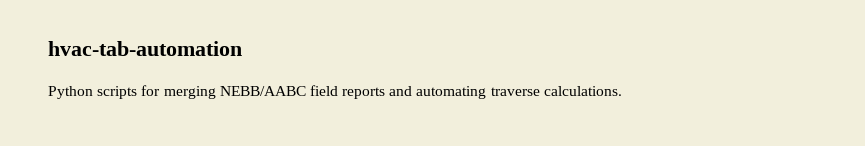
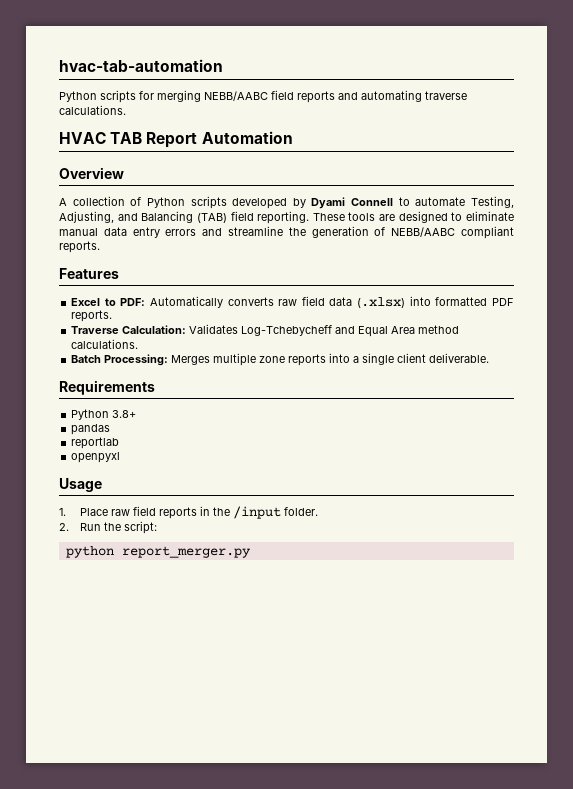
(622, 91) none -> [59,131,293,148] [59,167,124,179] [59,196,514,209] [59,211,514,224] [59,226,514,239] [59,241,100,253] [59,268,119,279] [71,296,514,308] [71,310,113,322] [71,324,460,337] [71,339,139,349] [71,353,490,366] [59,380,155,395] [71,409,137,420] [71,424,111,435] [71,437,120,449] [71,452,121,463] [59,478,102,492] [59,506,319,519] [59,521,158,534] [65,546,251,558] // HVAC TAB Report Automation // Overview // A collection of Python scripts developed by Dyami Connell to automate Testing, Adjusting, and Balancing (TAB) field reporting. These tools are designed to eliminate manual data entry errors and streamline the generation of NEBB/AABC compliant reports. // Features // Excel to PDF: Automatically converts raw field data (.xlsx) into formatted PDF reports. // Traverse Calculation: Validates Log-Tchebycheff and Equal Area method calculations. // Batch Processing: Merges multiple zone reports into a single client deliverable. // Requirements // Python 3.8+ // pandas // reportlab // openpyxl // Usage // 1. Place raw field reports in the /input folder. // 2. Run the script: // python report_merger.py

